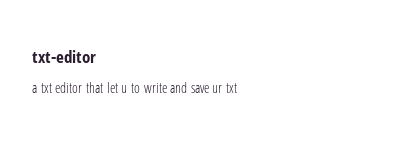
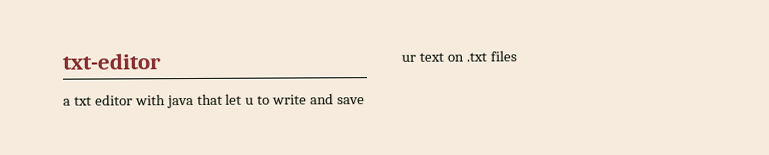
(83, 87) none -> [134,94,194,109] with java
[226,83,238,93] txt -> [418,50,517,62] text on .txt files

